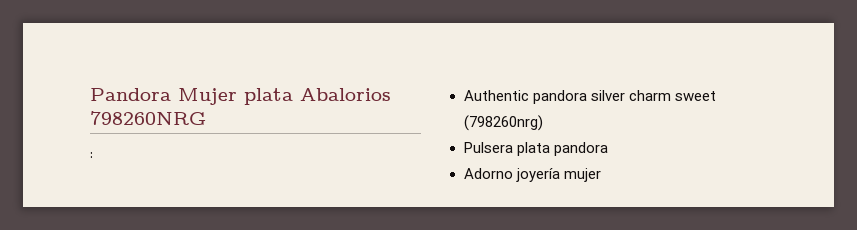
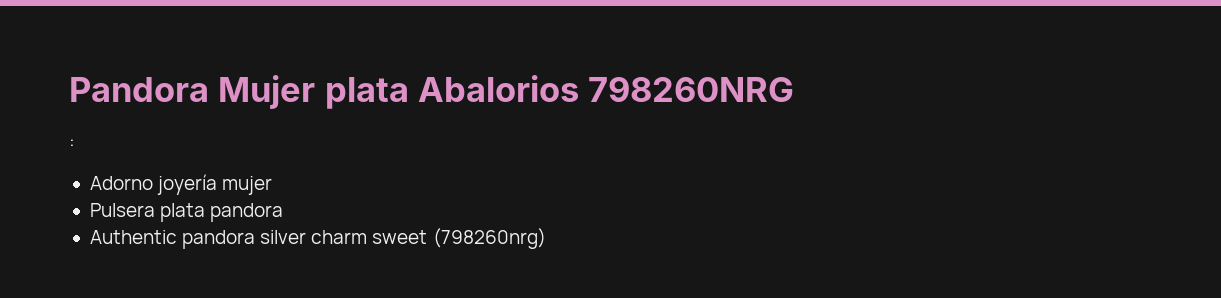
(93, 155) none -> [89,174,273,195] [89,203,284,222] // Adorno joyería mujer // Pulsera plata pandora
[463,142,608,156] [463,168,601,182] // Pulsera plata pandora // Adorno joyería mujer -> (546, 238) none

